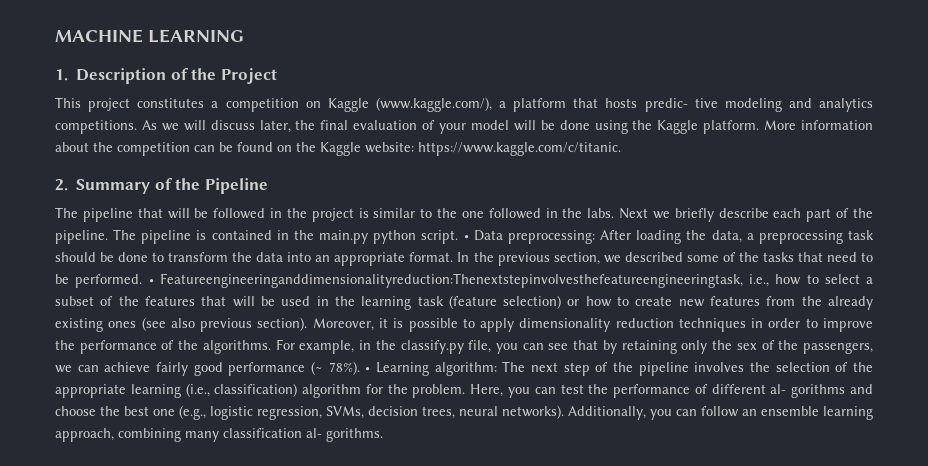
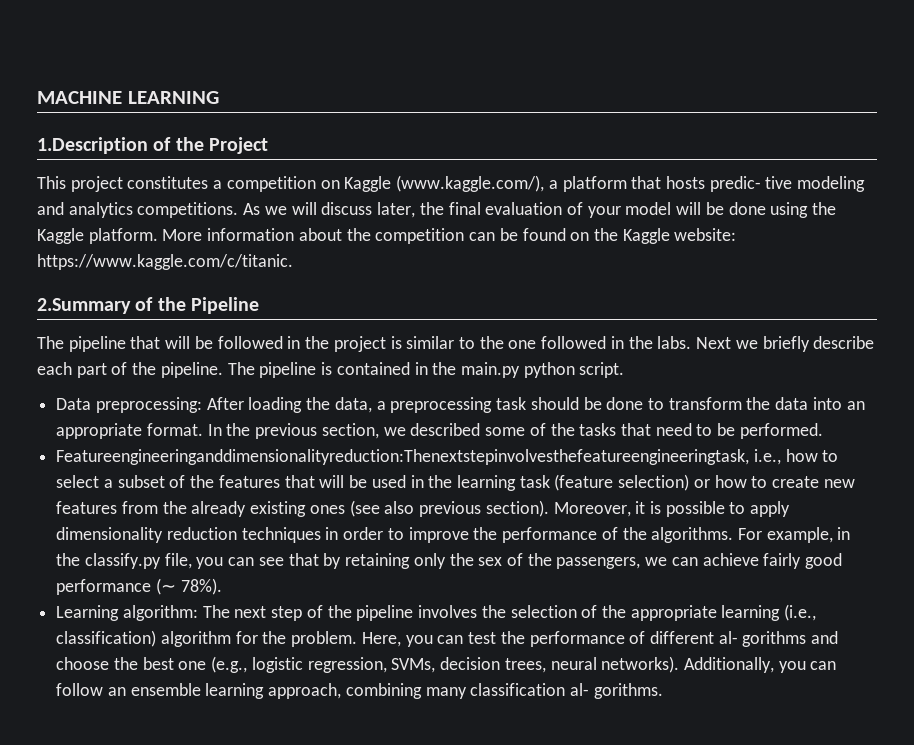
[55,68,166,84] 1. Description -> [37,137,148,154] 1.Description
[55,179,150,194] 2. Summary -> [37,298,131,314] 2.Summary
[463,235,469,240] • -> (625, 370) //
[148,279,154,284] • -> (823, 431) //
[365,367,371,372] • -> (222, 586) //

